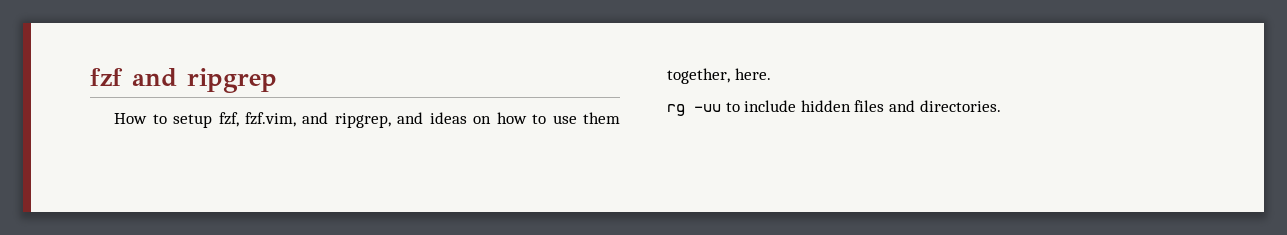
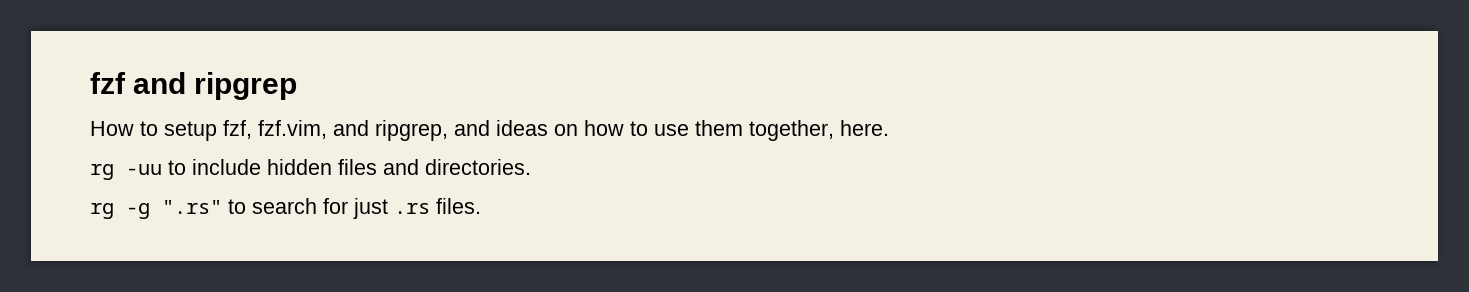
(1001, 106) none -> [90,198,481,219] // rg -g ".rs" to search for just .rs files.

